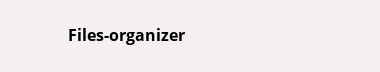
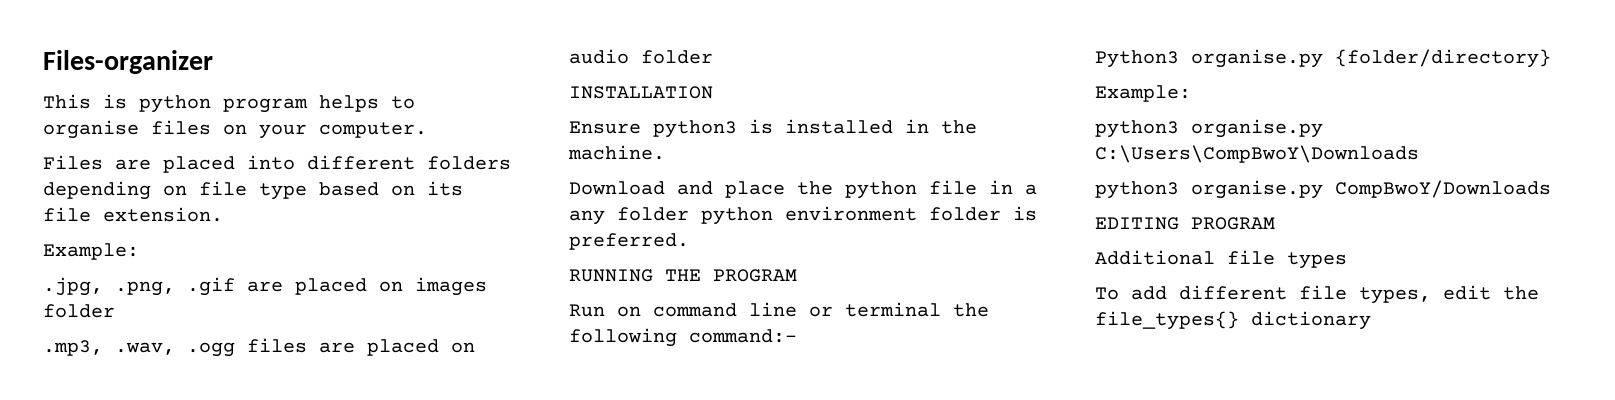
(185, 36) none -> [43,94,415,113] [43,120,427,139] [43,155,511,173] [43,181,463,200] [43,207,223,222] [43,243,139,260] [43,277,487,296] [43,304,115,318] [43,338,475,357] [569,49,713,64] [569,86,713,99] [569,119,977,138] [568,145,665,160] [569,180,1037,199] [569,206,1037,225] [569,233,689,250] [569,269,797,282] [569,302,989,317] [569,328,797,347] [1095,49,1551,68] [1095,85,1191,102] [1095,119,1323,138] [1095,145,1419,163] [1095,180,1551,199] [1095,217,1275,230] [1095,250,1347,269] [1095,285,1539,304] [1095,311,1371,330] // This is python program helps to organise files on your computer. // Files are placed into different folders depending on file type based on its file extension. // Example: // .jpg, .png, .gif are placed on images folder // .mp3, .wav, .ogg files are placed on audio folder // INSTALLATION // Ensure python3 is installed in the machine. // Download and place the python file in a any folder python environment folder is preferred. // RUNNING THE PROGRAM // Run on command line or terminal the following command:- // Python3 organise.py {folder/directory} // Example: // python3 organise.py C:\Users\CompBwoY\Downloads // python3 organise.py CompBwoY/Downloads // EDITING PROGRAM // Additional file types // To add different file types, edit the file_types{} dictionary

